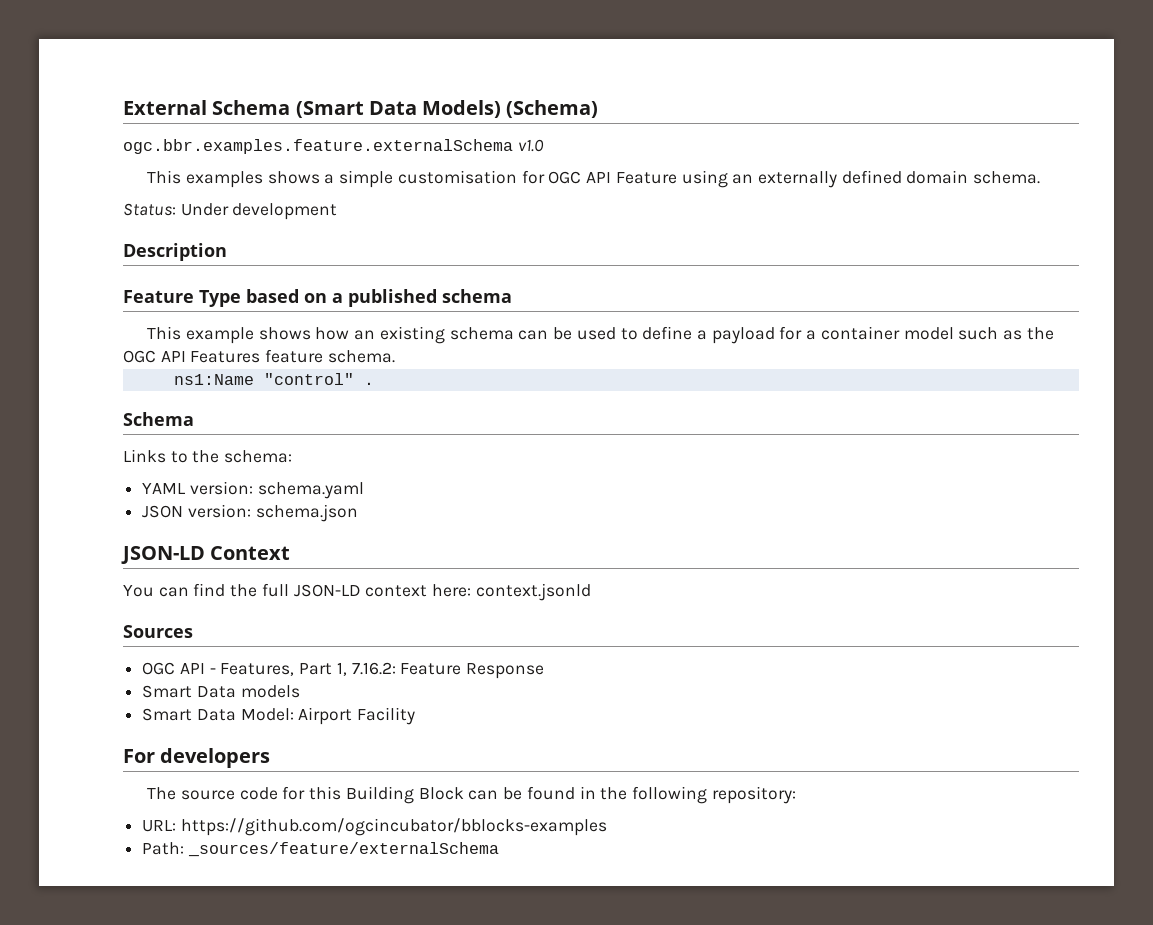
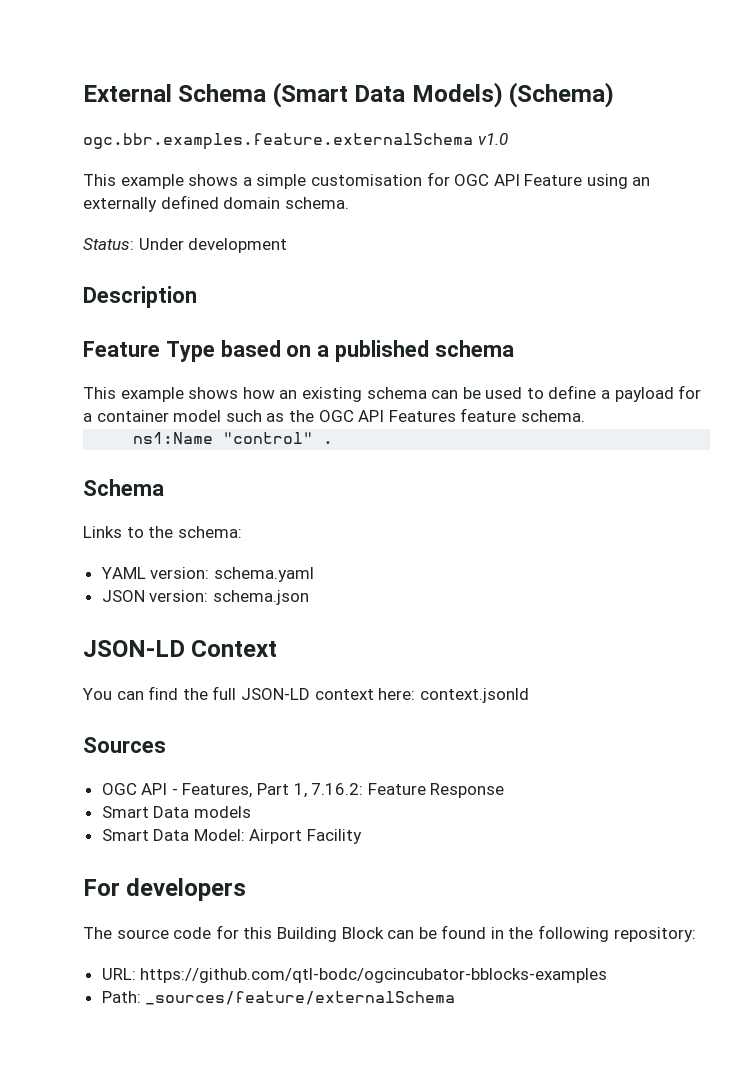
[185,171,263,188] examples -> [120,174,184,189] example
[180,818,607,836] https://github.com/ogcincubator/bblocks-examples -> [140,968,608,983] https://github.com/qtl-bodc/ogcincubator-bblocks-examples

